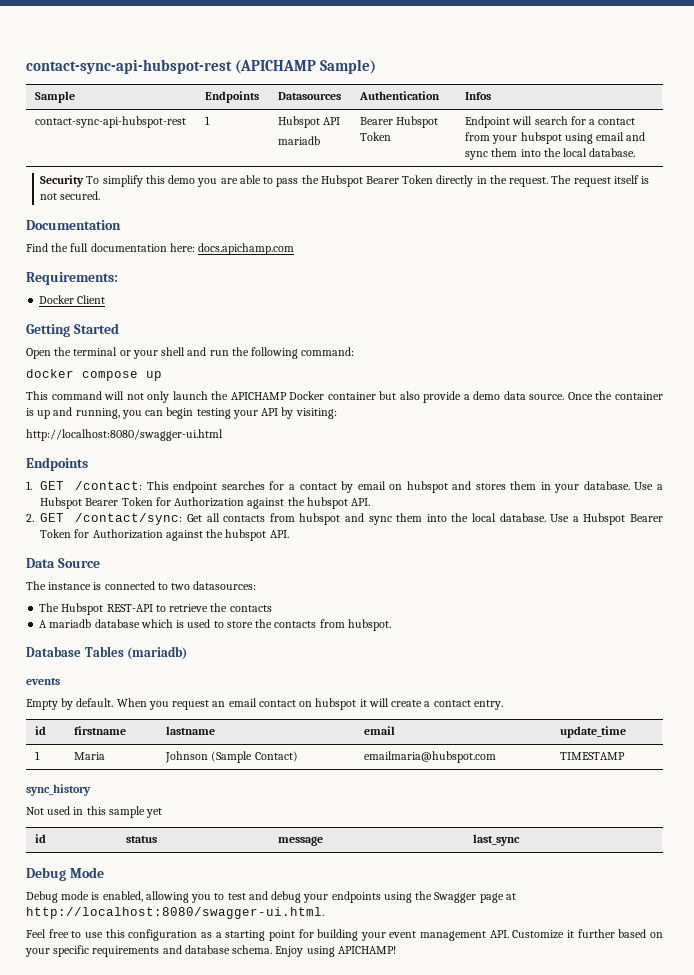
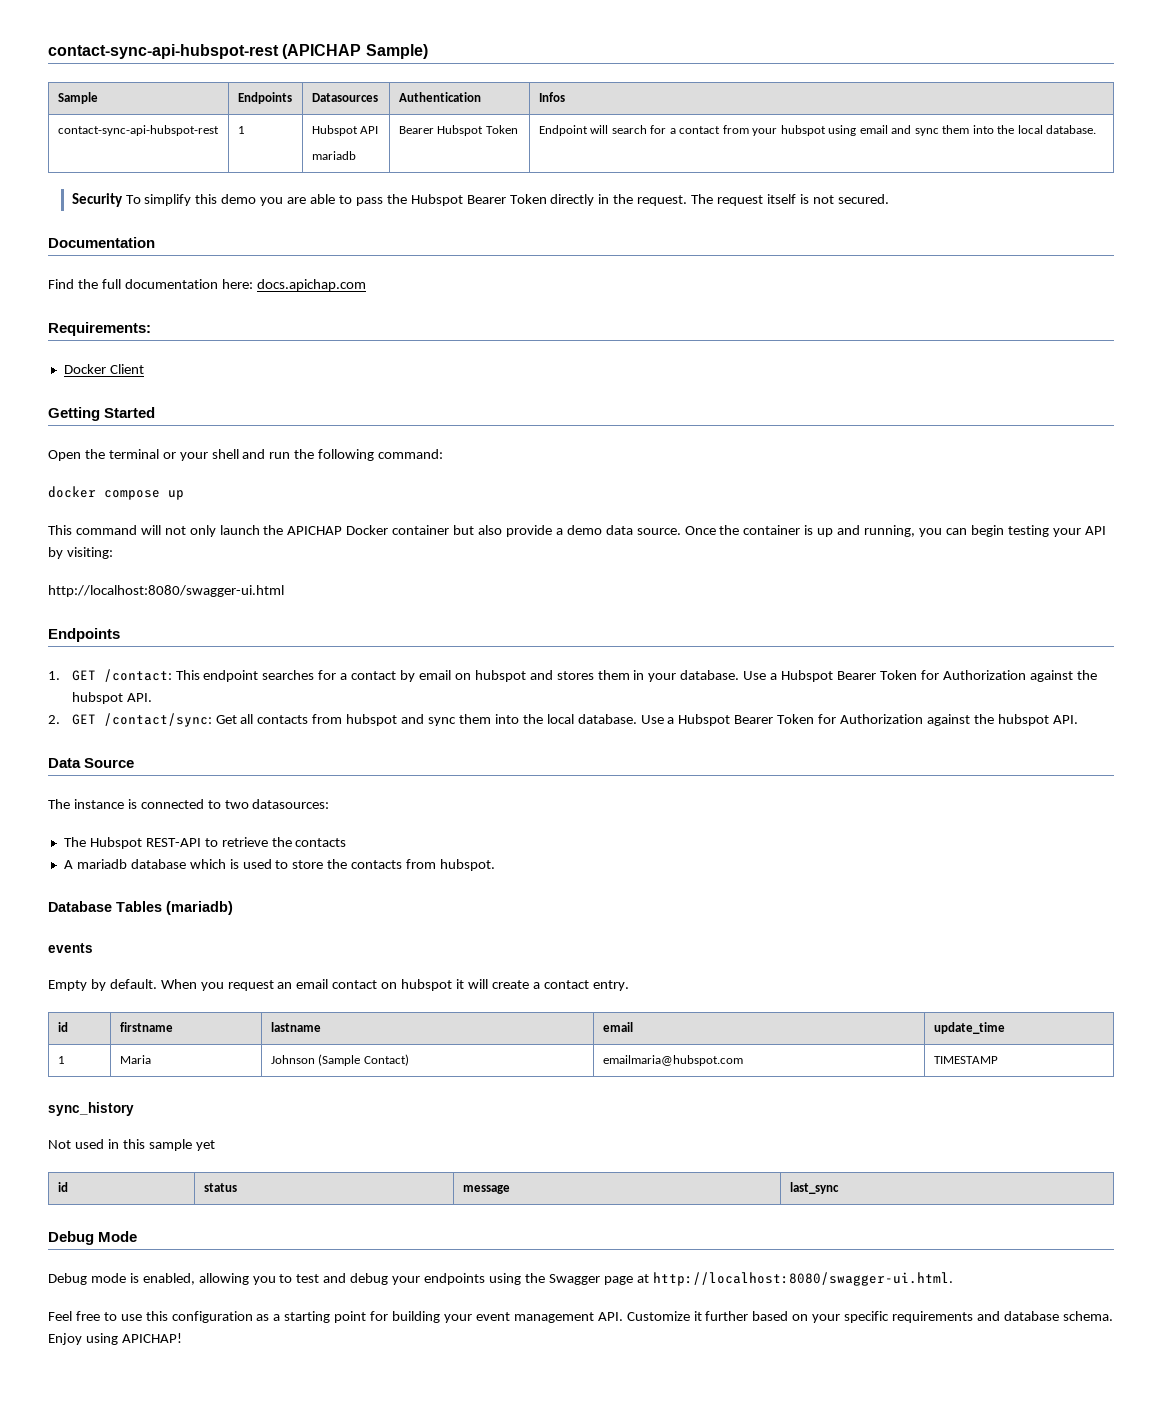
[26,59,317,74] contact-sync-api-hubspot-rest (APICHAMP -> [48,44,362,59] contact-sync-api-hubspot-rest (APICHAP
[198,243,295,255] docs.apichamp.com -> [256,279,366,291] docs.apichap.com
[230,392,287,400] APICHAMP -> [287,526,343,535] APICHAP
[337,946,396,954] APICHAMP! -> [121,1333,182,1343] APICHAP!

